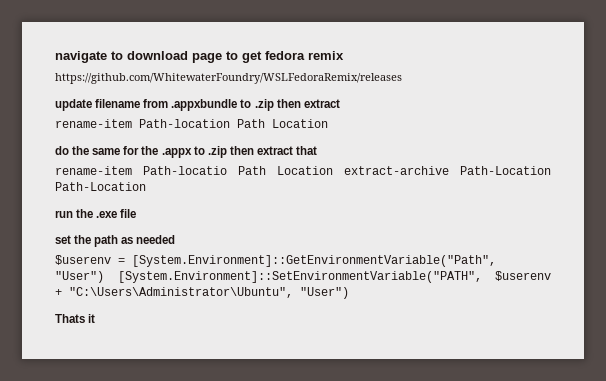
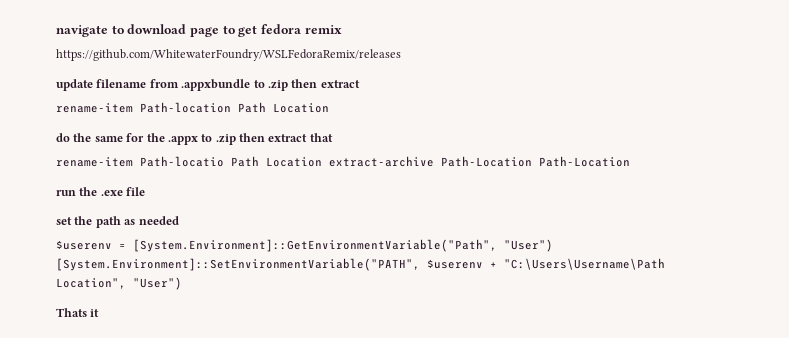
[69,287,293,298] "C:\Users\Administrator\Ubuntu", -> [504,258,665,270] [56,278,126,289] "C:\Users\Username\Path Location",

